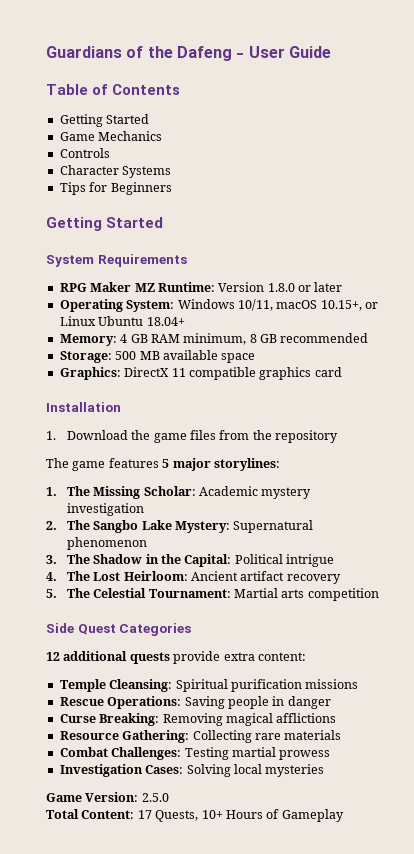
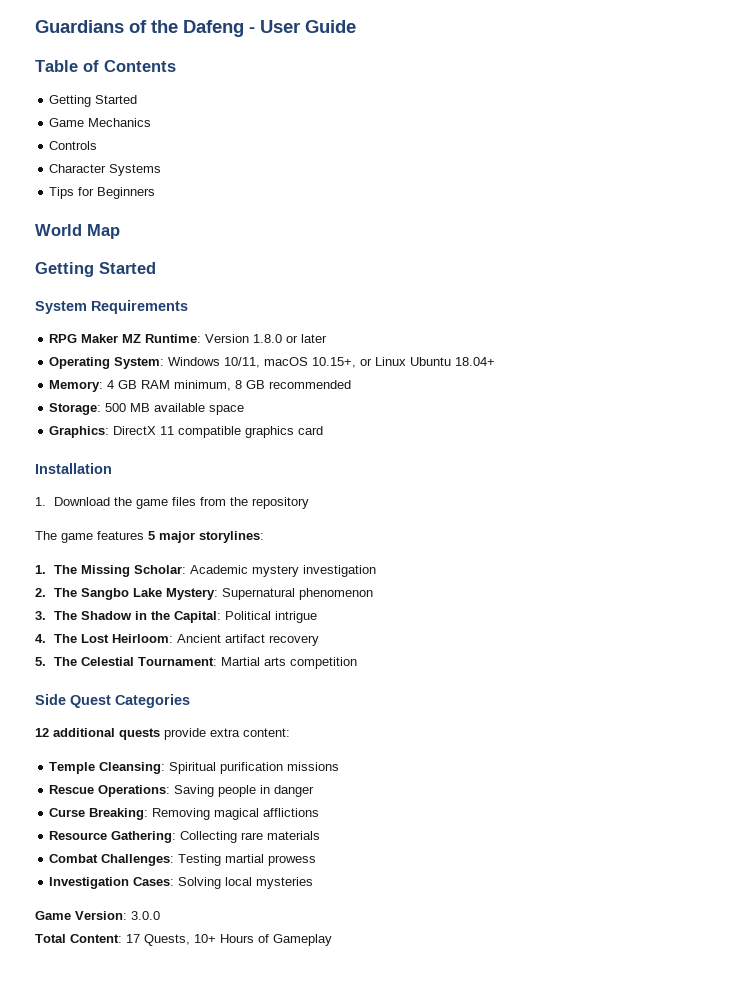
(172, 188) none -> [35,224,120,239] // World Map
[141,793,169,802] 2.5.0 -> [131,911,160,920] 3.0.0

